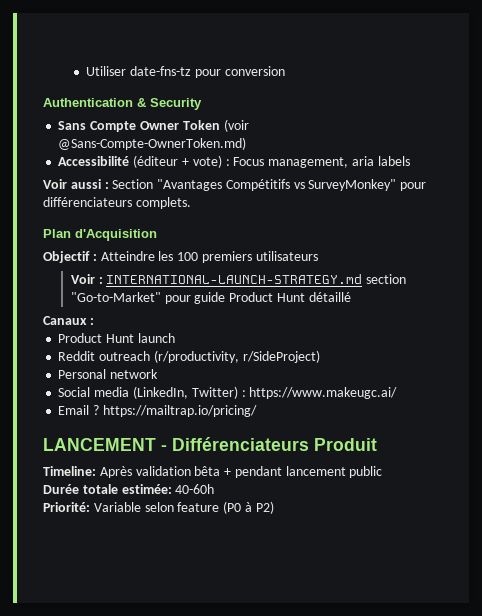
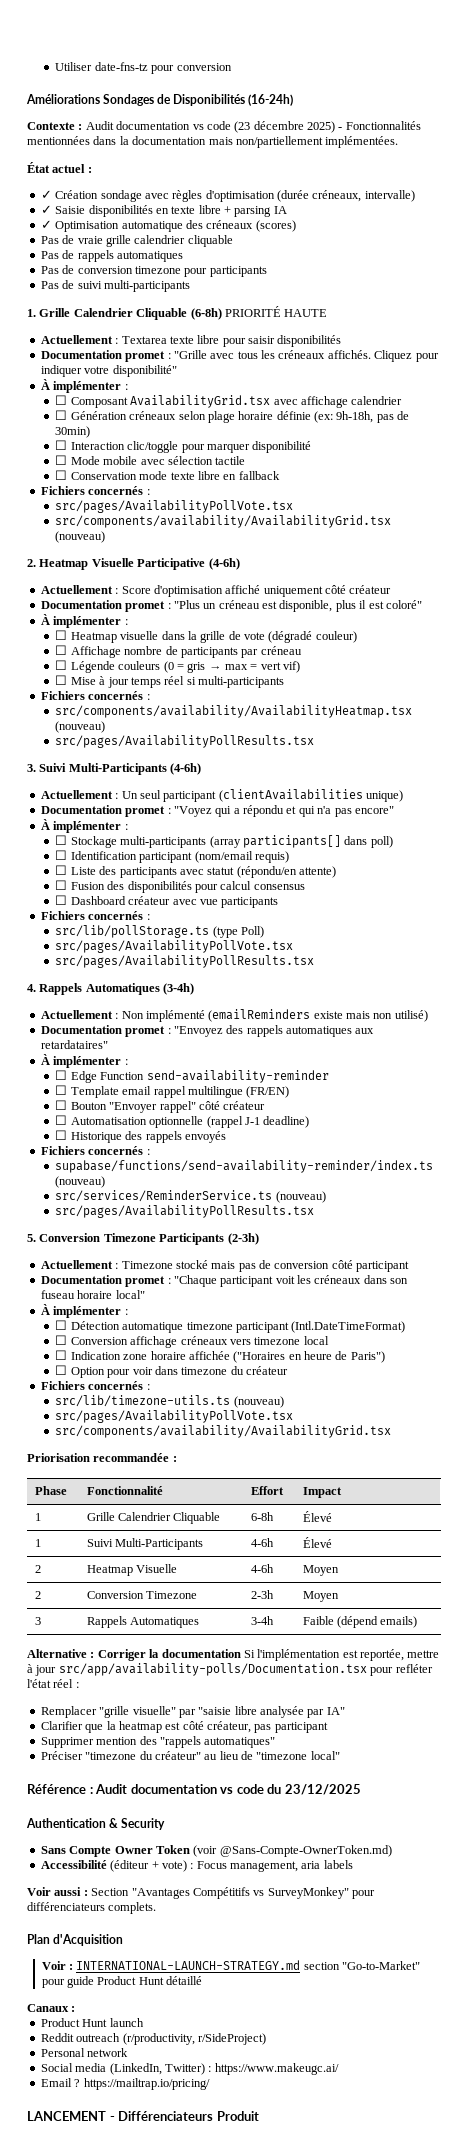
(285, 71) none -> [26,94,294,106] [27,121,421,133] [27,136,399,148] [27,162,92,173] [40,190,415,202] [40,205,287,217] [40,220,296,232] [40,235,233,247] [40,250,183,262] [40,265,267,277] [40,280,190,292] [27,306,328,320] [40,335,342,347] [40,350,439,362] [40,365,177,377] [40,379,128,393] [55,395,403,408] [55,410,410,423] [55,426,91,438] [55,440,312,453] [55,455,246,465] [55,470,280,480] [40,486,150,495] [55,500,294,513] [55,515,392,528] [55,531,106,543] [27,558,240,570] [40,585,392,597] [40,600,422,612] [40,614,128,628] [55,630,357,643] [55,645,302,658] [55,660,301,673] [55,675,285,688] [40,691,150,700] [55,705,413,718] [55,721,106,733] [55,735,315,748] [27,763,202,775] [40,789,403,802] [40,805,394,817] [40,819,128,833] [55,835,393,848] [55,850,289,863] [55,865,337,878] [55,880,305,893] [55,895,279,908] [40,911,150,920] [55,925,265,938] [55,940,294,953] [55,955,315,968] [27,983,195,995] [40,1009,428,1022] [40,1025,375,1037] [40,1040,108,1049] [40,1054,128,1068] [55,1070,329,1083] [55,1085,290,1098] [55,1100,266,1113] [55,1115,310,1128] [55,1130,226,1143] [40,1146,150,1155] [55,1160,434,1173] [55,1176,106,1188] [55,1190,326,1203] [55,1205,315,1218] [27,1233,259,1245] [40,1260,410,1272] [40,1275,409,1287] [40,1290,145,1299] [40,1304,128,1318] [55,1320,406,1333] [55,1335,329,1348] [55,1350,385,1363] [55,1365,289,1378] [40,1381,150,1390] [55,1395,284,1408] [55,1410,294,1423] [55,1425,392,1438] [27,1453,177,1462] [34,1486,67,1495] [86,1486,163,1495] [250,1486,284,1495] [302,1487,342,1498] [34,1513,41,1521] [86,1512,221,1524] [250,1512,274,1521] [302,1511,332,1522] [34,1539,41,1547] [86,1538,203,1550] [250,1538,274,1547] [302,1537,332,1548] [34,1565,41,1573] [86,1564,177,1576] [250,1564,274,1573] [302,1565,339,1576] [34,1591,41,1599] [86,1591,197,1599] [250,1590,274,1599] [302,1591,339,1602] [34,1617,41,1625] [86,1616,199,1628] [250,1616,274,1625] [302,1616,418,1628] [27,1649,440,1661] [27,1663,433,1676] [27,1679,79,1688] [40,1706,345,1718] [40,1721,328,1733] [40,1736,276,1748] [40,1751,340,1760] [27,1784,361,1795] // Améliorations Sondages de Disponibilités (16-24h) // Contexte : Audit documentation vs code (23 décembre 2025) - Fonctionnalités mentionnées dans la documentation mais non/partiellement implémentées. // État actuel : // ✓ Création sondage avec règles d'optimisation (durée créneaux, intervalle) // ✓ Saisie disponibilités en texte libre + parsing IA // ✓ Optimisation automatique des créneaux (scores) // Pas de vraie grille calendrier cliquable // Pas de rappels automatiques // Pas de conversion timezone pour participants // Pas de suivi multi-participants // 1. Grille Calendrier Cliquable (6-8h) PRIORITÉ HAUTE // Actuellement : Textarea texte libre pour saisir disponibilités // Documentation promet : "Grille avec tous les créneaux affichés. Cliquez pour indiquer votre disponibilité" // À implémenter : // ☐ Composant AvailabilityGrid.tsx avec affichage calendrier // ☐ Génération créneaux selon plage horaire définie (ex: 9h-18h, pas de 30min) // ☐ Interaction clic/toggle pour marquer disponibilité // ☐ Mode mobile avec sélection tactile // ☐ Conservation mode texte libre en fallback // Fichiers concernés : // src/pages/AvailabilityPollVote.tsx // src/components/availability/AvailabilityGrid.tsx (nouveau) // 2. Heatmap Visuelle Participative (4-6h) // Actuellement : Score d'optimisation affiché uniquement côté créateur // Documentation promet : "Plus un créneau est disponible, plus il est coloré" // À implémenter : // ☐ Heatmap visuelle dans la grille de vote (dégradé couleur) // ☐ Affichage nombre de participants par créneau // ☐ Légende couleurs (0 = gris → max = vert vif) // ☐ Mise à jour temps réel si multi-participants // Fichiers concernés : // src/components/availability/AvailabilityHeatmap.tsx (nouveau) // src/pages/AvailabilityPollResults.tsx // 3. Suivi Multi-Participants (4-6h) // Actuellement : Un seul participant (clientAvailabilities unique) // Documentation promet : "Voyez qui a répondu et qui n'a pas encore" // À implémenter : // ☐ Stockage multi-participants (array participants[] dans poll) // ☐ Identification participant (nom/email requis) // ☐ Liste des participants avec statut (répondu/en attente) // ☐ Fusion des disponibilités pour calcul consensus // ☐ Dashboard créateur avec vue participants // Fichiers concernés : // src/lib/pollStorage.ts (type Poll) // src/pages/AvailabilityPollVote.tsx // src/pages/AvailabilityPollResults.tsx // 4. Rappels Automatiques (3-4h) // Actuellement : Non implémenté (emailReminders existe mais non utilisé) // Documentation promet : "Envoyez des rappels automatiques aux retardataires" // À implémenter : // ☐ Edge Function send-availability-reminder // ☐ Template email rappel multilingue (FR/EN) // ☐ Bouton "Envoyer rappel" côté créateur // ☐ Automatisation optionnelle (rappel J-1 deadline) // ☐ Historique des rappels envoyés // Fichiers concernés : // supabase/functions/send-availability-reminder/index.ts (nouveau) // src/services/ReminderService.ts (nouveau) // src/pages/AvailabilityPollResults.tsx // 5. Conversion Timezone Participants (2-3h) // Actuellement : Timezone stocké mais pas de conversion côté participant // Documentation promet : "Chaque participant voit les créneaux dans son fuseau horaire local" // À implémenter : // ☐ Détection automatique timezone participant (Intl.DateTimeFormat) // ☐ Conversion affichage créneaux vers timezone local // ☐ Indication zone horaire affichée ("Horaires en heure de Paris") // ☐ Option pour voir dans timezone du créateur // Fichiers concernés : // src/lib/timezone-utils.ts (nouveau) // src/pages/AvailabilityPollVote.tsx // src/components/availability/AvailabilityGrid.tsx // Priorisation recommandée : // Phase | Fonctionnalité | Effort | Impact // 1 | Grille Calendrier Cliquable | 6-8h | Élevé // 1 | Suivi Multi-Participants | 4-6h | Élevé // 2 | Heatmap Visuelle | 4-6h | Moyen // 2 | Conversion Timezone | 2-3h | Moyen // 3 | Rappels Automatiques | 3-4h | Faible (dépend emails) // Alternative : Corriger la documentation Si l'implémentation est reportée, mettre à jour src/app/availability-polls/Documentation.tsx pour refléter l'état réel : // Remplacer "grille visuelle" par "saisie libre analysée par IA" // Clarifier que la heatmap est côté créateur, pas participant // Supprimer mention des "rappels automatiques" // Préciser "timezone du créateur" au lieu de "timezone local" // Référence : Audit documentation vs code du 23/12/2025
[43,251,318,263] // Objectif : Atteindre les 100 premiers utilisateurs -> (124, 1940) none
[43,466,383,478] [43,484,215,494] [43,501,274,514] // Timeline: Après validation bêta + pendant lancement public // Durée totale estimée: 40-60h // Priorité: Variable selon feature (P0 à P2) -> (259, 2116) none

